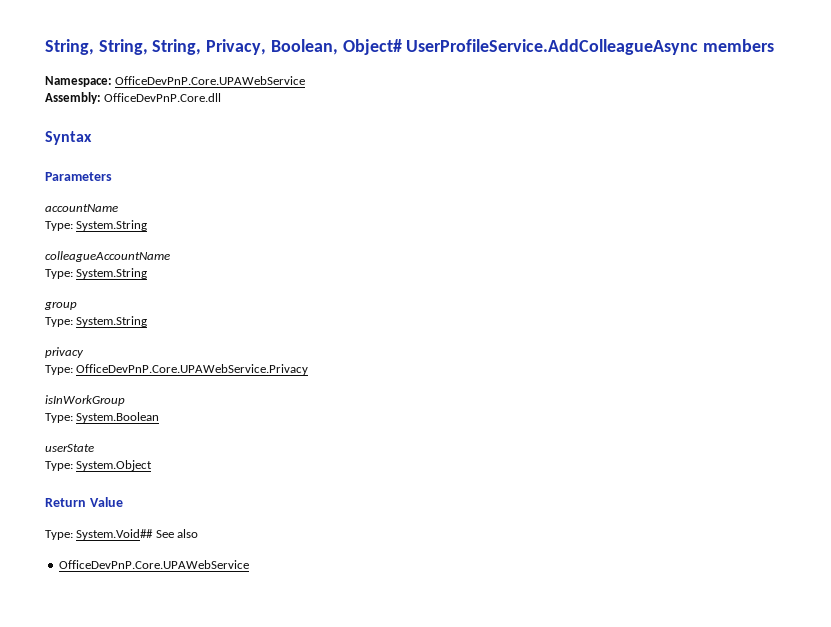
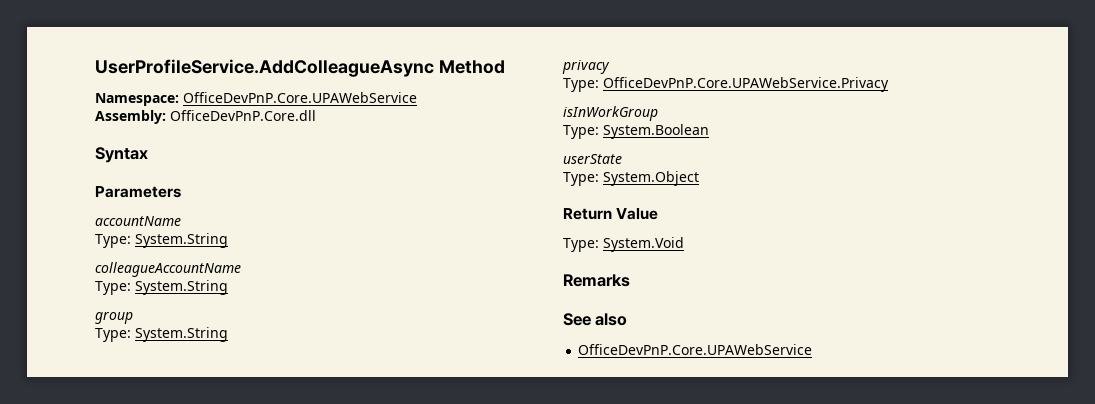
[45,39,775,55] String, String, String, Privacy, Boolean, Object# UserProfileService.AddColleagueAsync members -> [95,59,505,77] UserProfileService.AddColleagueAsync Method
[76,529,154,540] System.Void## -> [603,237,684,252] [563,274,630,287] System.Void // Remarks //

